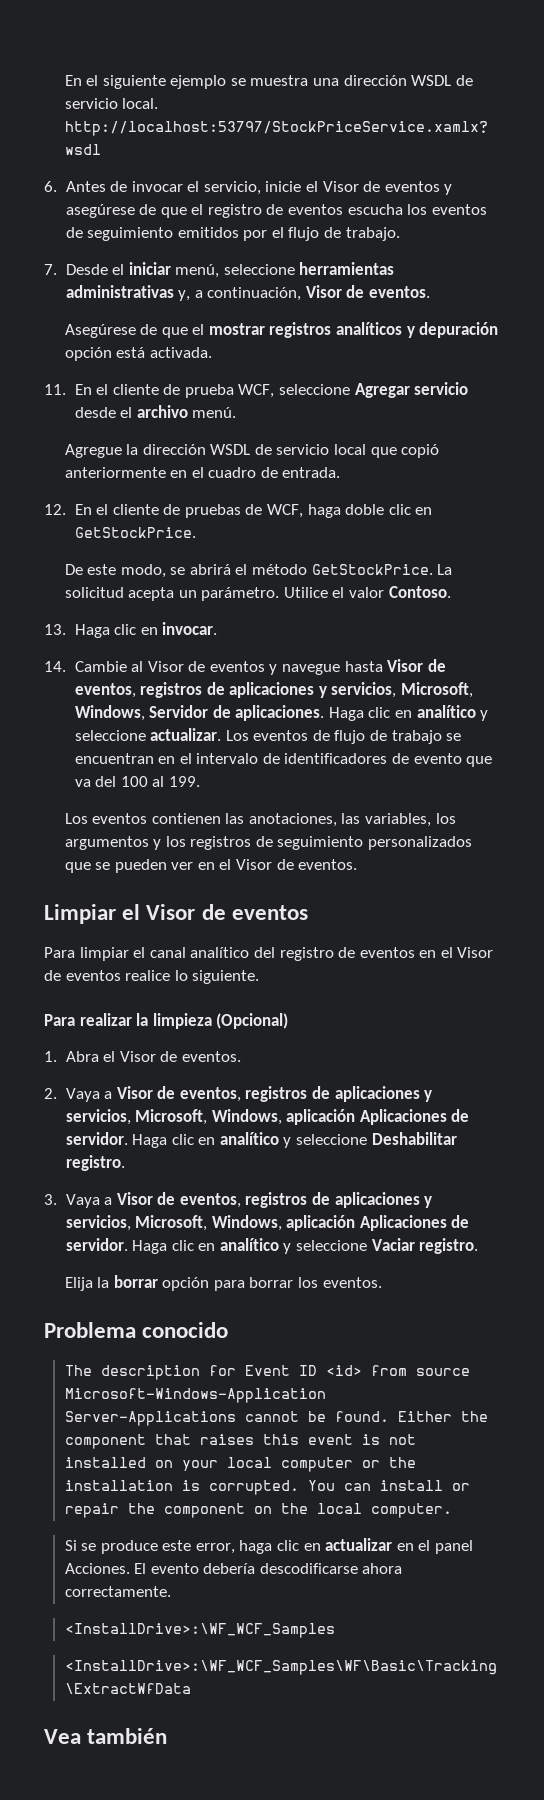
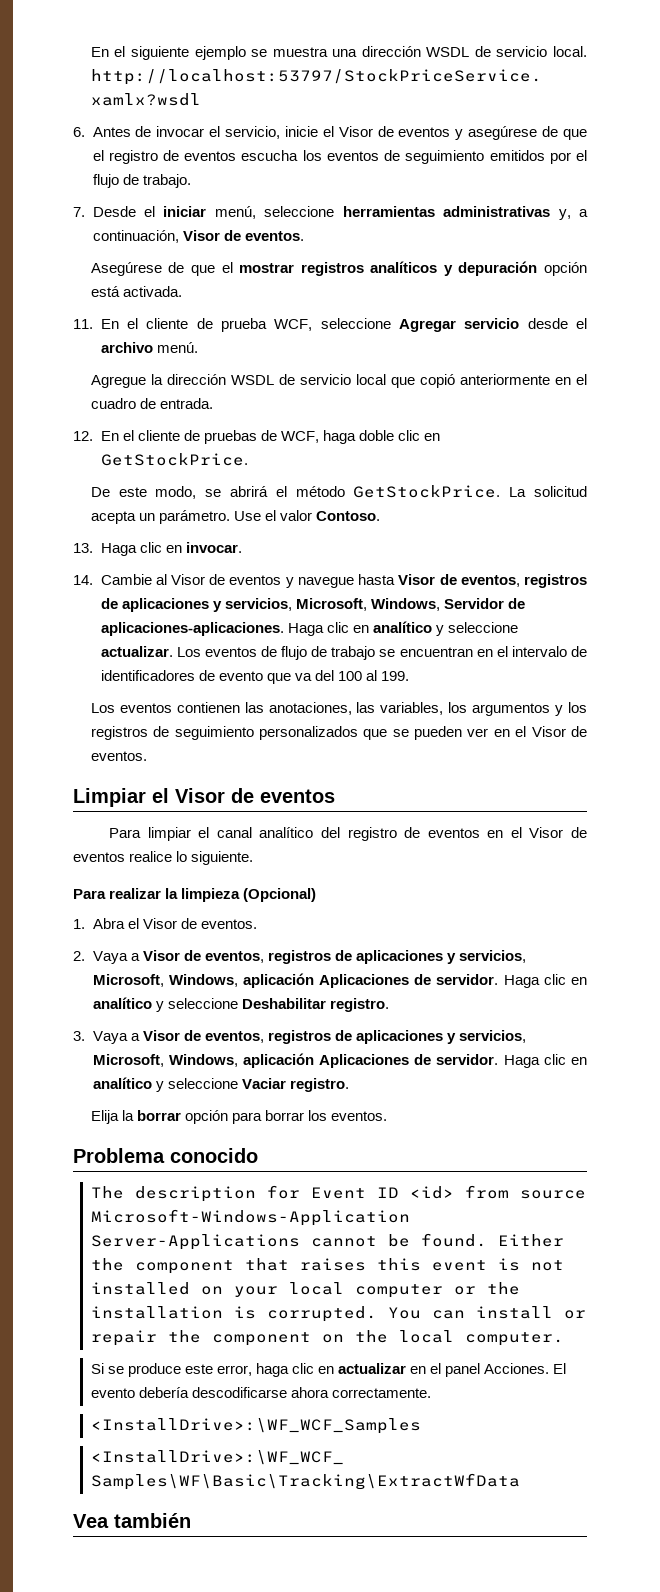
[283,587,328,598] Utilice -> [233,511,261,521] Use
[235,705,325,721] aplicaciones. -> [100,622,284,636] aplicaciones-aplicaciones.

